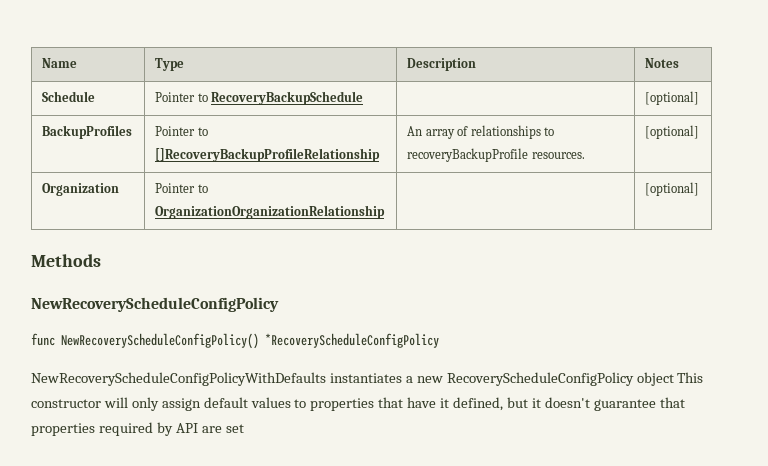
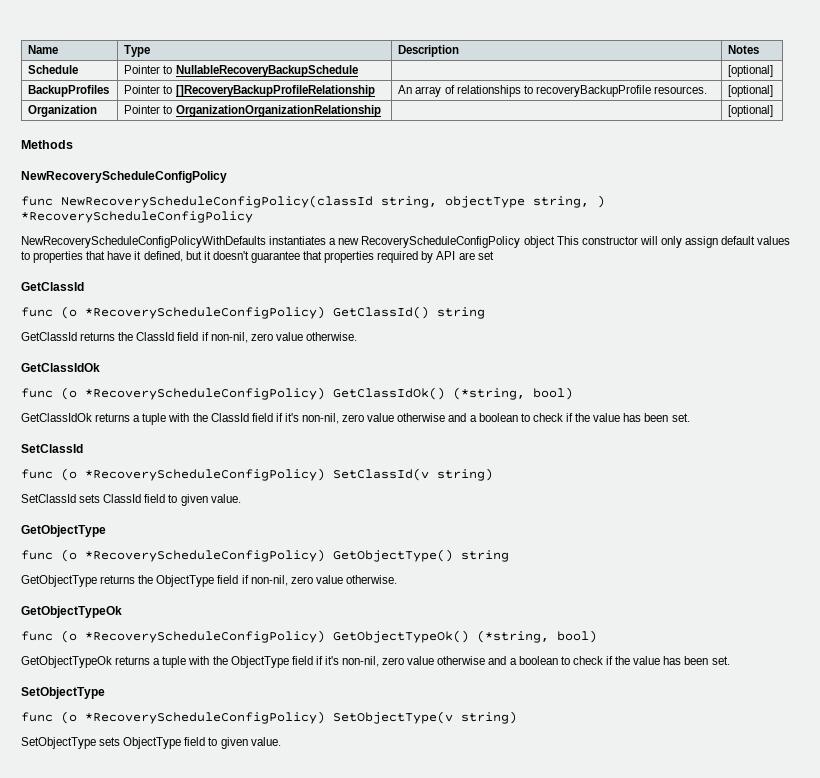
[211,91,364,105] RecoveryBackupSchedule -> [175,65,358,77] NullableRecoveryBackupSchedule
[61,333,259,349] NewRecoveryScheduleConfigPolicy() -> [61,195,605,208] NewRecoveryScheduleConfigPolicy(classId string, objectType string, )
(244, 428) none -> [21,282,84,291] [21,306,485,319] [21,332,357,343] [21,363,100,372] [21,387,573,400] [21,413,690,425] [21,444,83,453] [21,468,493,481] [21,494,241,506] [21,525,106,537] [21,549,509,562] [21,575,397,587] [21,606,122,618] [21,630,597,643] [21,656,730,668] [21,687,105,699] [21,711,517,724] [21,737,281,749] // GetClassId // func (o *RecoveryScheduleConfigPolicy) GetClassId() string // GetClassId returns the ClassId field if non-nil, zero value otherwise. // GetClassIdOk // func (o *RecoveryScheduleConfigPolicy) GetClassIdOk() (*string, bool) // GetClassIdOk returns a tuple with the ClassId field if it's non-nil, zero value otherwise and a boolean to check if the value has been set. // SetClassId // func (o *RecoveryScheduleConfigPolicy) SetClassId(v string) // SetClassId sets ClassId field to given value. // GetObjectType // func (o *RecoveryScheduleConfigPolicy) GetObjectType() string // GetObjectType returns the ObjectType field if non-nil, zero value otherwise. // GetObjectTypeOk // func (o *RecoveryScheduleConfigPolicy) GetObjectTypeOk() (*string, bool) // GetObjectTypeOk returns a tuple with the ObjectType field if it's non-nil, zero value otherwise and a boolean to check if the value has been set. // SetObjectType // func (o *RecoveryScheduleConfigPolicy) SetObjectType(v string) // SetObjectType sets ObjectType field to given value.

